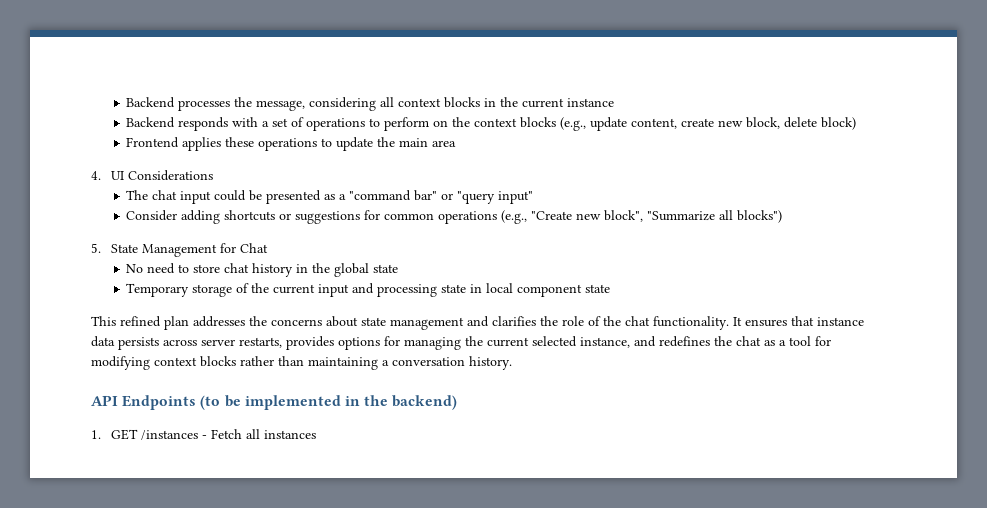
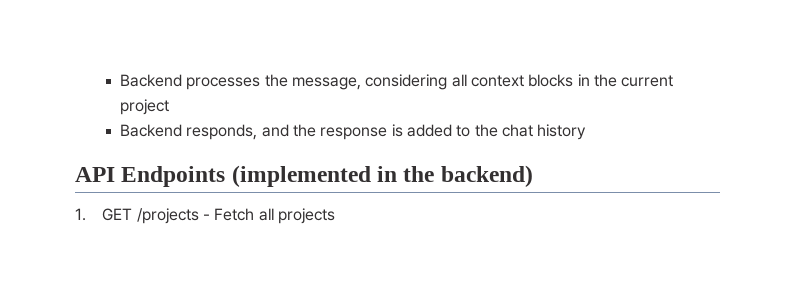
[567,98,615,107] [126,117,857,131] [126,137,457,151] [91,170,214,181] [126,190,534,204] [126,210,783,224] [91,243,269,257] [126,263,399,277] [126,283,611,297] [91,316,864,330] [91,336,831,350] [91,356,512,370] instance // Backend responds with a set of operations to perform on the context blocks (e.g., update content, create new block, delete block) // Frontend applies these operations to update the main area // 4. UI Considerations // The chat input could be presented as a "command bar" or "query input" // Consider adding shortcuts or suggestions for common operations (e.g., "Create new block", "Summarize all blocks") // 5. State Management for Chat // No need to store chat history in the global state // Temporary storage of the current input and processing state in local component state // This refined plan addresses the concerns about state management and clarifies the role of the chat functionality. It ensures that instance data persists across server restarts, provides options for managing the current selected instance, and redefines the chat as a tool for modifying context blocks rather than maintaining a conversation history. -> [120,99,170,115] [120,124,587,140] project // Backend responds, and the response is added to the chat history
[200,395,341,410] (to be implemented -> [231,165,371,187] (implemented
[141,430,199,440] /instances -> [136,208,199,224] /projects
[264,430,317,439] instances -> [278,208,336,224] projects

